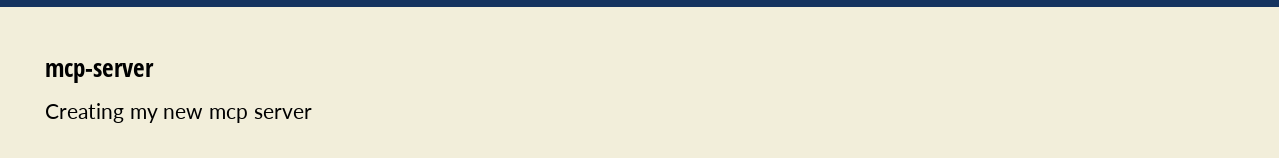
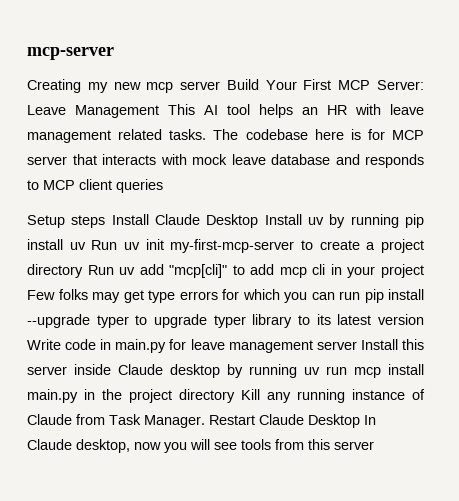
(312, 113) none -> [226,79,424,90] [27,104,424,118] [27,129,424,143] [27,154,424,168] [27,179,163,193] [27,214,424,228] [27,239,425,253] [27,264,424,278] [27,289,424,303] [27,314,425,328] [27,339,424,353] [27,364,424,378] [27,389,425,403] [27,414,376,428] [27,439,374,453] Build Your First MCP Server: Leave Management This AI tool helps an HR with leave management related tasks. The codebase here is for MCP server that interacts with mock leave database and responds to MCP client queries // Setup steps Install Claude Desktop Install uv by running pip install uv Run uv init my-first-mcp-server to create a project directory Run uv add "mcp[cli]" to add mcp cli in your project Few folks may get type errors for which you can run pip install --upgrade typer to upgrade typer library to its latest version Write code in main.py for leave management server Install this server inside Claude desktop by running uv run mcp install main.py in the project directory Kill any running instance of Claude from Task Manager. Restart Claude Desktop In Claude desktop, now you will see tools from this server

